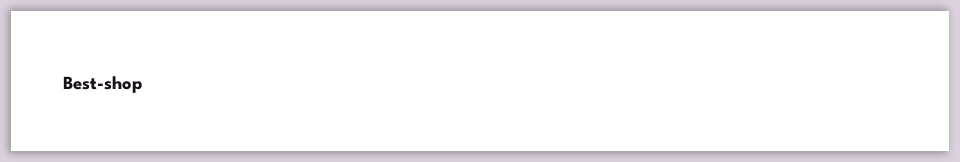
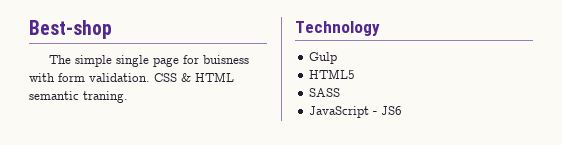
(142, 84) none -> [49,55,250,67] [29,72,234,82] [29,91,128,103] [295,21,380,36] [309,52,338,64] [309,69,356,79] [309,88,341,97] [309,106,403,118] // The simple single page for buisness with form validation. CSS & HTML semantic traning. // Technology // Gulp // HTML5 // SASS // JavaScript - JS6

